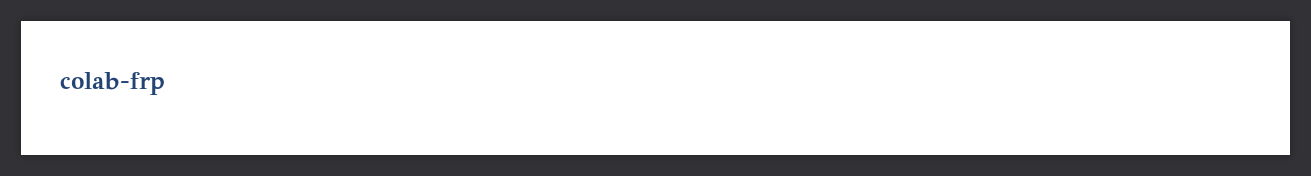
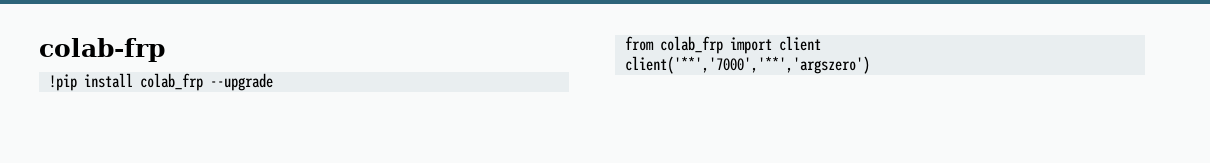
(165, 83) none -> [48,73,273,91] [624,36,821,54] [624,56,870,74] // !pip install colab_frp --upgrade // from colab_frp import client // client('**','7000','**','argszero')

